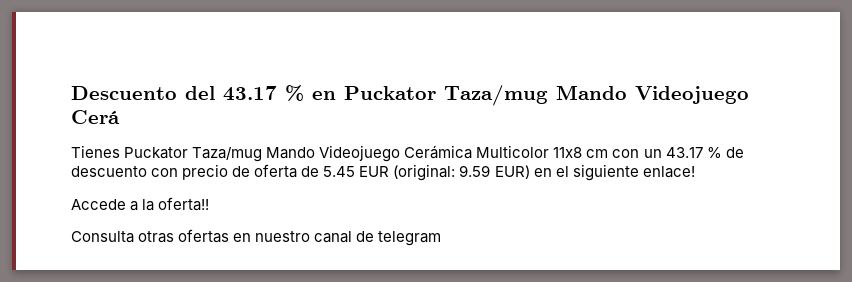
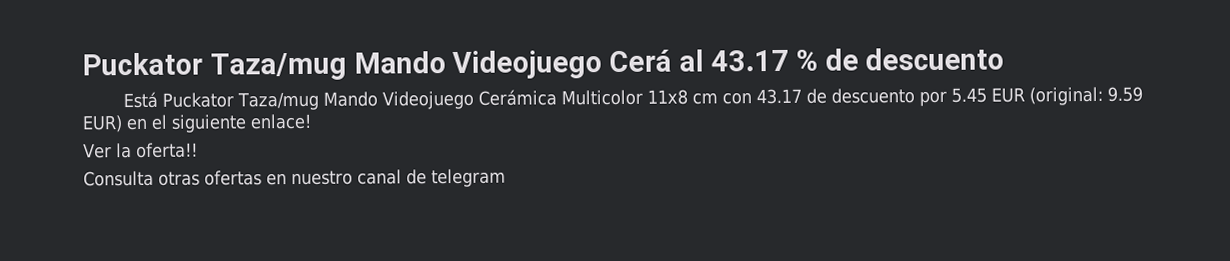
[71,85,336,101] Descuento del 43.17 % en -> (82, 64) none
[71,145,120,158] // Tienes -> [679,47,1005,72] [123,91,159,109] al 43.17 % de descuento // Está
[643,147,744,158] [71,164,320,180] un 43.17 % de descuento con precio de oferta de -> [756,88,948,107] 43.17 de descuento por
[71,199,139,211] Accede a -> [83,143,112,159] Ver

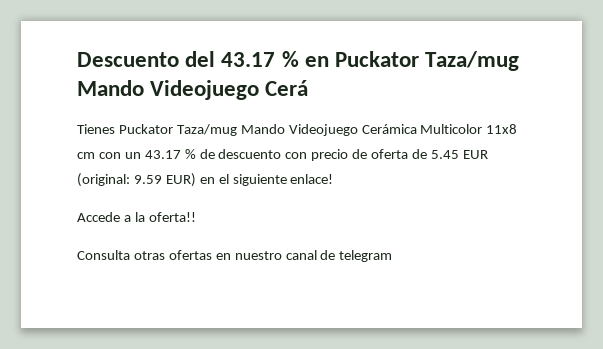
(82, 64) none -> [77,51,329,67] Descuento del 43.17 % en
[679,47,1005,72] [123,91,159,109] al 43.17 % de descuento // Está -> [77,124,115,134] // Tienes
[756,88,948,107] 43.17 de descuento por -> [124,149,428,161] un 43.17 % de descuento con precio de oferta de
[83,143,112,159] Ver -> [77,212,131,222] Accede a

